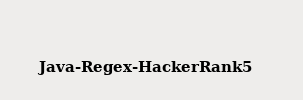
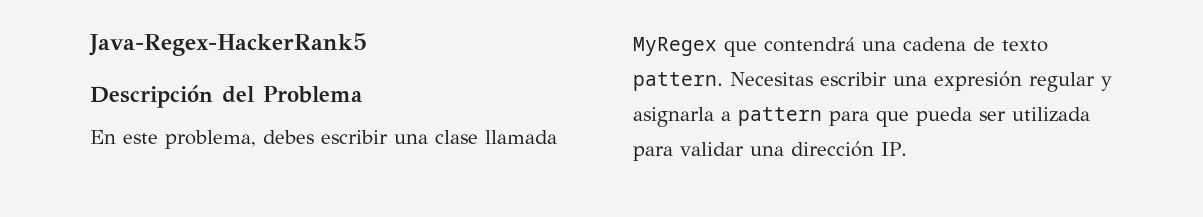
(252, 68) none -> [90,85,363,108] [90,130,557,149] [633,37,1048,57] [633,71,1112,92] [633,107,1090,127] [633,141,907,161] // Descripción del Problema // En este problema, debes escribir una clase llamada MyRegex que contendrá una cadena de texto pattern. Necesitas escribir una expresión regular y asignarla a pattern para que pueda ser utilizada para validar una dirección IP.

